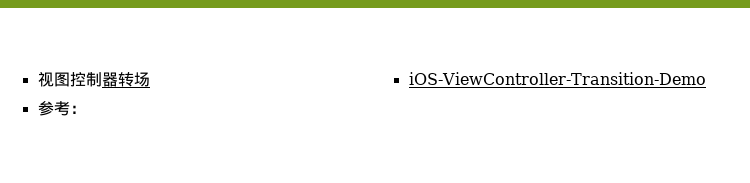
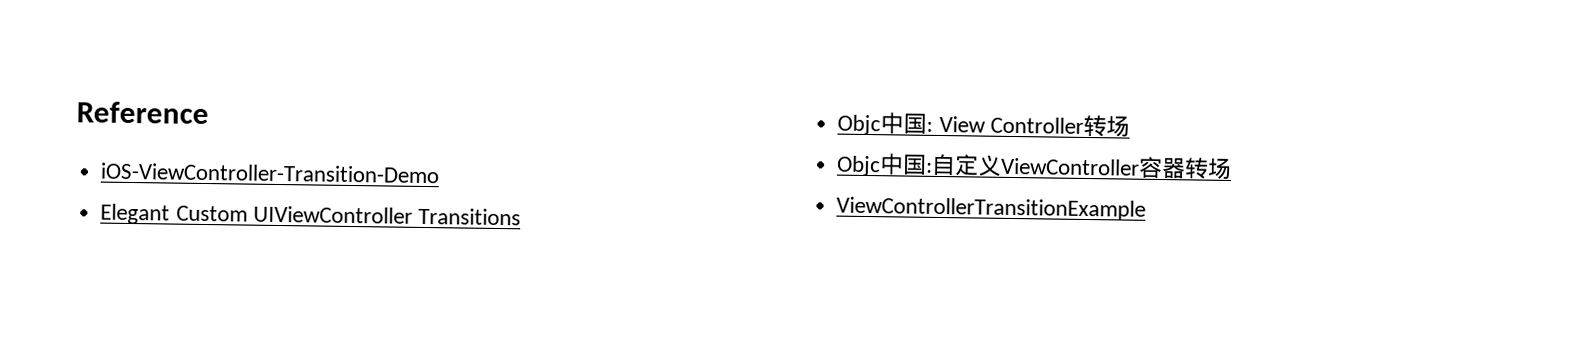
[37,71,102,87] 视图控制 -> [76,101,209,125] [100,162,441,184] [100,203,521,226] [837,112,1130,138] [836,153,1164,180] Reference // iOS-ViewController-Transition-Demo // Elegant Custom UIViewController Transitions // Objc中国: View Controller转场 // Objc中国:自定义ViewController容
[37,101,86,116] [408,72,706,85] 参考： // iOS-ViewController-Transition-Demo -> [836,196,1147,221] ViewControllerTransitionExample

